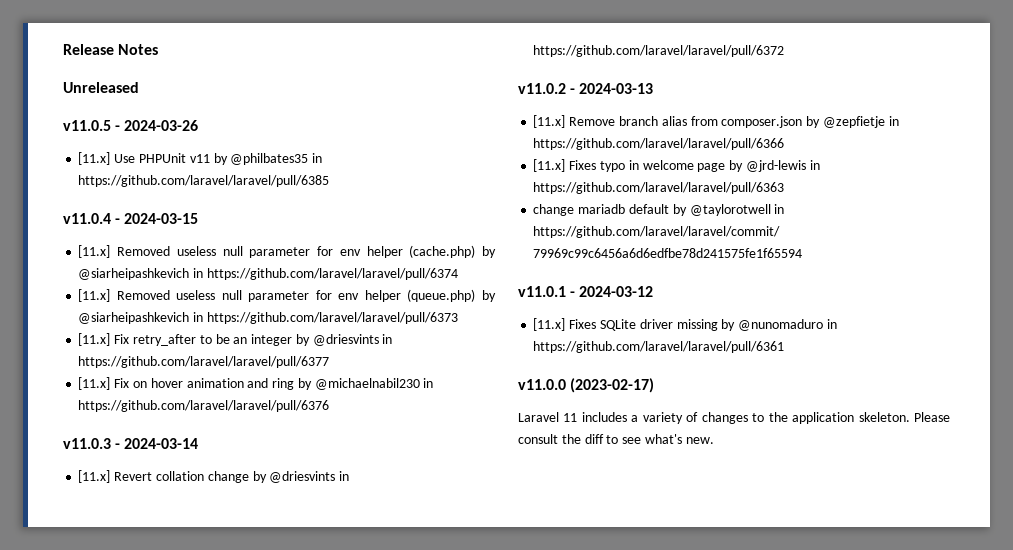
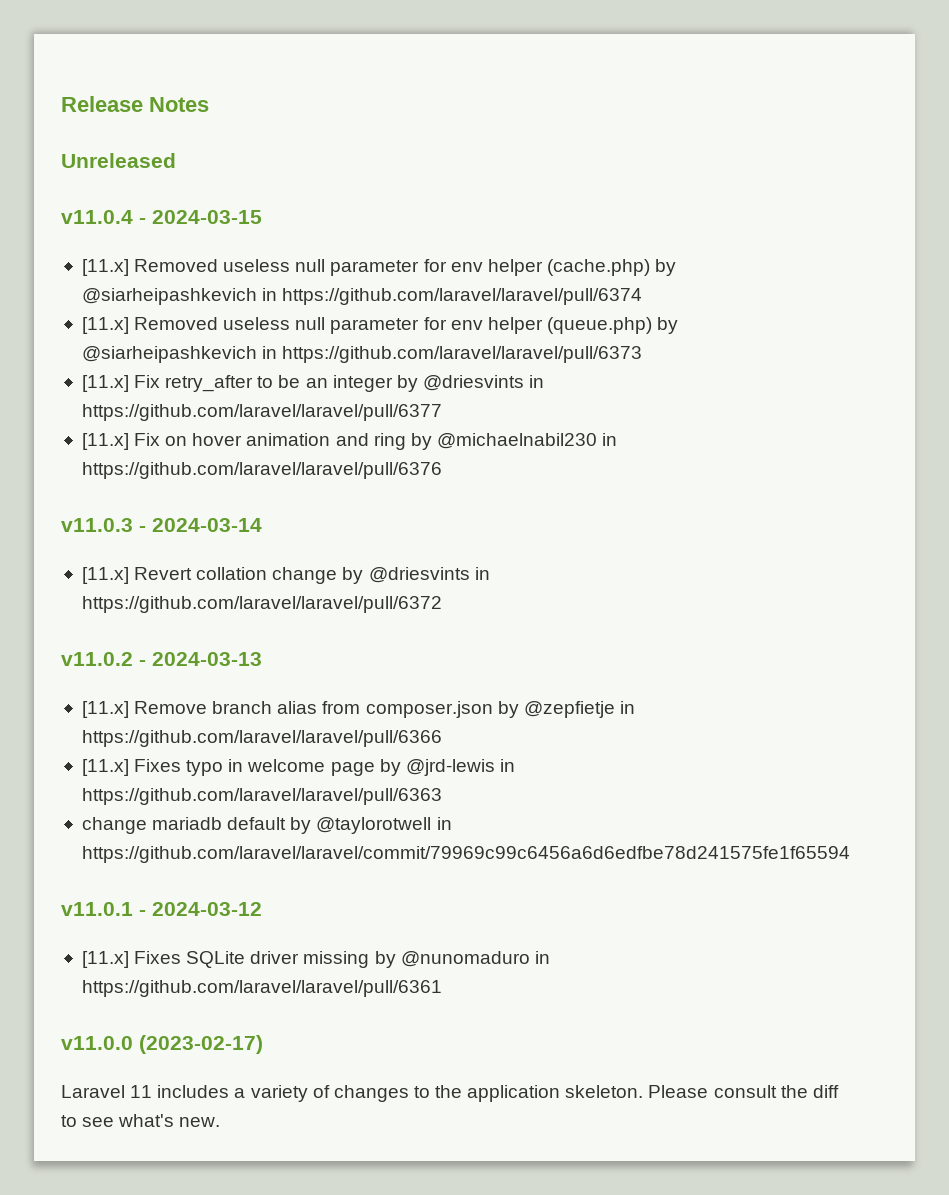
[63,120,199,131] [78,152,323,165] [78,175,330,187] // v11.0.5 - 2024-03-26 // [11.x] Use PHPUnit v11 by @philbates35 in https://github.com/laravel/laravel/pull/6385 -> (176, 160) none

